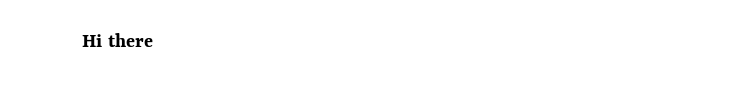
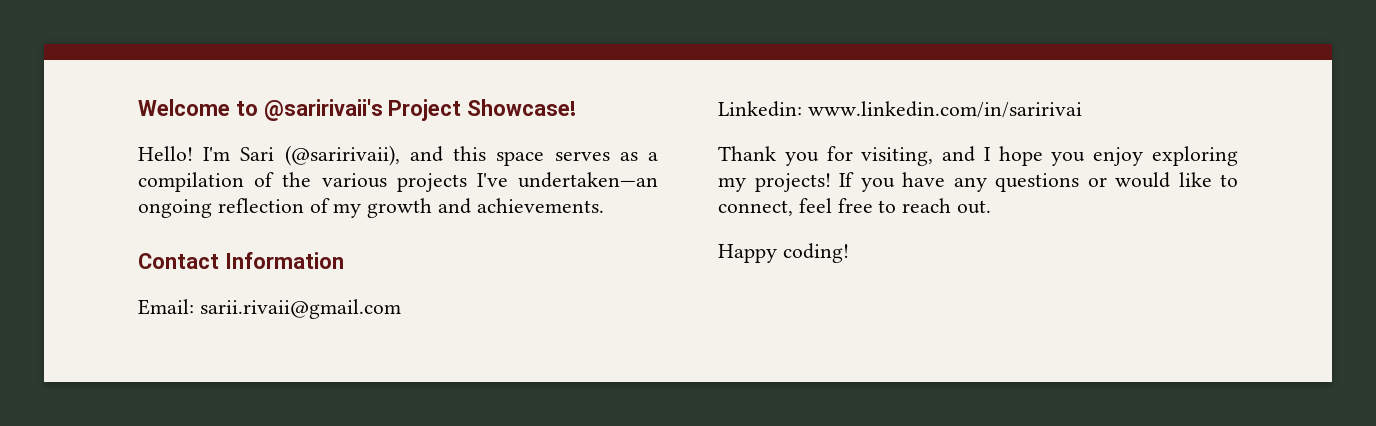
[82,33,153,47] Hi there -> [138,99,577,121] [138,145,658,166] [138,172,658,192] [138,198,604,218] [138,252,344,269] [138,299,401,319] [718,101,1082,118] [718,146,1238,166] [718,172,1238,192] [718,198,992,216] [718,243,849,263] Welcome to @saririvaii's Project Showcase! // Hello! I'm Sari (@saririvaii), and this space serves as a compilation of the various projects I've undertaken—an ongoing reflection of my growth and achievements. // Contact Information // Email: sarii.rivaii@gmail.com // Linkedin: www.linkedin.com/in/saririvai // Thank you for visiting, and I hope you enjoy exploring my projects! If you have any questions or would like to connect, feel free to reach out. // Happy coding!

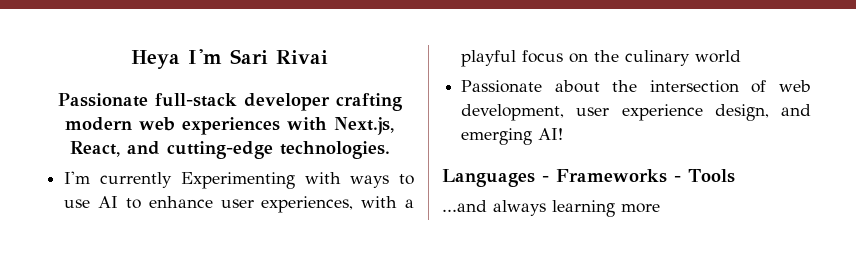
[138,99,577,121] [138,145,658,166] [138,172,658,192] [138,198,604,218] [138,252,344,269] [138,299,401,319] [718,101,1082,118] [718,146,1238,166] [718,172,1238,192] [718,198,992,216] [718,243,849,263] Welcome to @saririvaii's Project Showcase! // Hello! I'm Sari (@saririvaii), and this space serves as a compilation of the various projects I've undertaken—an ongoing reflection of my growth and achievements. // Contact Information // Email: sarii.rivaii@gmail.com // Linkedin: www.linkedin.com/in/saririvai // Thank you for visiting, and I hope you enjoy exploring my projects! If you have any questions or would like to connect, feel free to reach out. // Happy coding! -> [131,49,328,69] [57,93,402,111] [65,117,394,135] [69,141,390,159] [64,171,414,189] [64,196,414,213] [461,50,742,67] [461,80,811,93] [461,104,811,121] [461,128,564,145] [442,169,735,187] [442,200,660,217] Heya I'm Sari Rivai // Passionate full-stack developer crafting modern web experiences with Next.js, React, and cutting-edge technologies. // I'm currently Experimenting with ways to use AI to enhance user experiences, with a playful focus on the culinary world // Passionate about the intersection of web development, user experience design, and emerging AI! // Languages - Frameworks - Tools // ...and always learning more

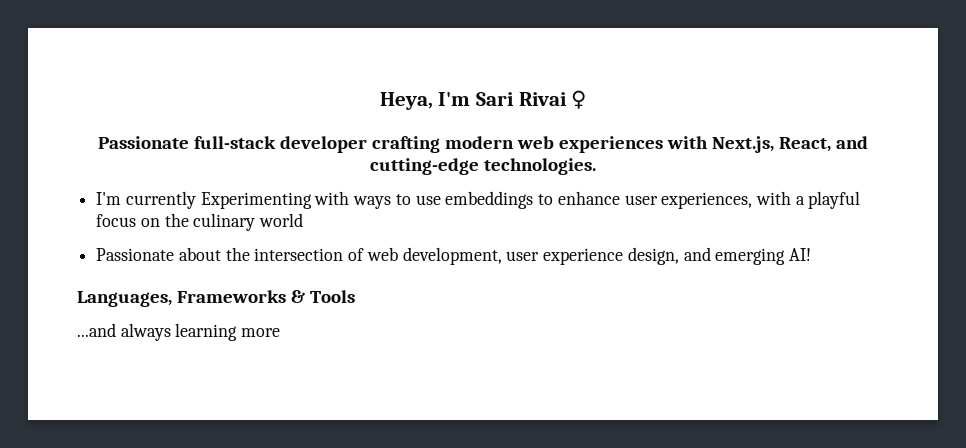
[131,50,180,69] Heya -> [379,92,433,110] Heya,
(328, 57) none -> [571,90,587,109] ♀
[98,196,119,208] AI -> [445,191,534,209] embeddings
[442,169,681,187] Languages - Frameworks - -> [77,290,305,307] Languages, Frameworks &

